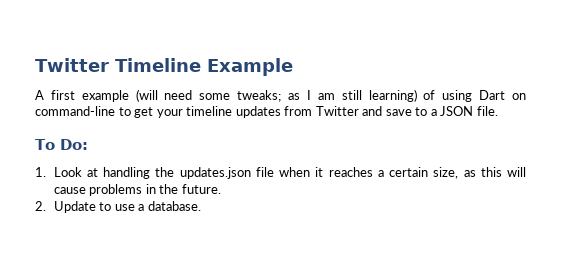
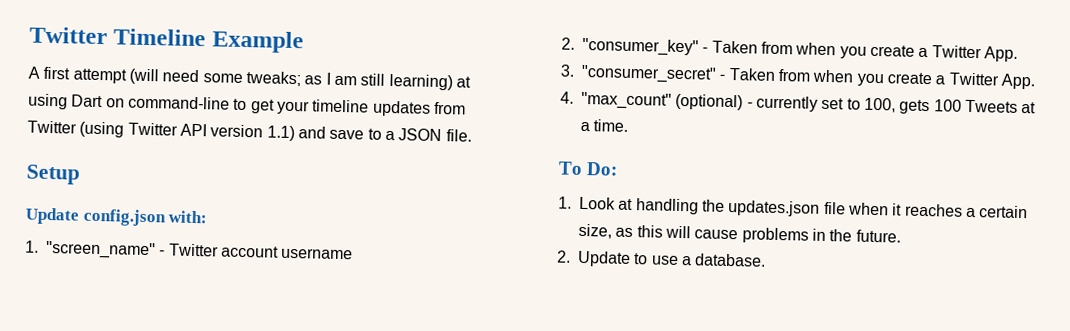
[81,90,129,102] example -> [72,68,127,84] attempt
[423,90,436,100] of -> [455,76,471,88] at
(359, 111) none -> [79,121,295,142] (using Twitter API version 1.1)
(498, 111) none -> [26,164,80,185] [25,207,208,227] [25,240,354,260] [561,37,1018,62] [560,64,1035,90] [560,91,1037,115] [580,119,629,132] // Setup // Update config.json with: // 1. "screen_name" - Twitter account username // 2. "consumer_key" - Taken from when you create a Twitter App. // 3. "consumer_secret" - Taken from when you create a Twitter App. // 4. "max_count" (optional) - currently set to 100, gets 100 Tweets at a time.

